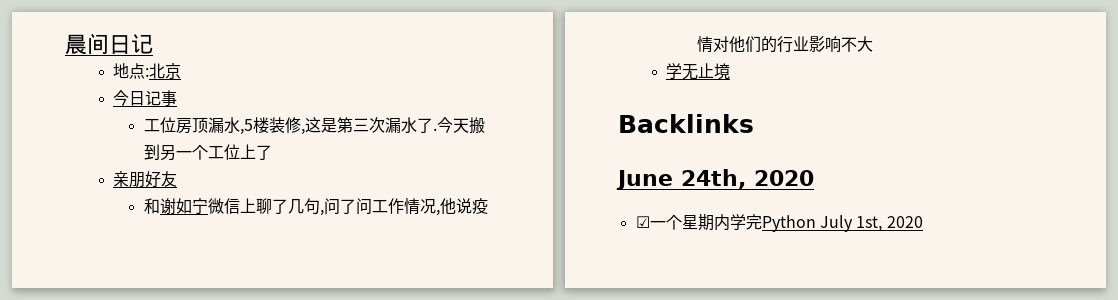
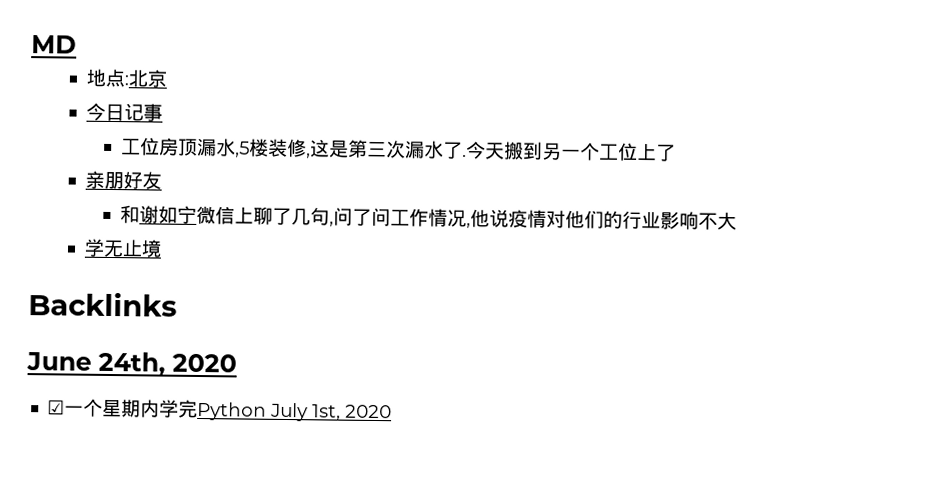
[65,33,153,55] 晨间日记 -> [31,35,77,54] MD

